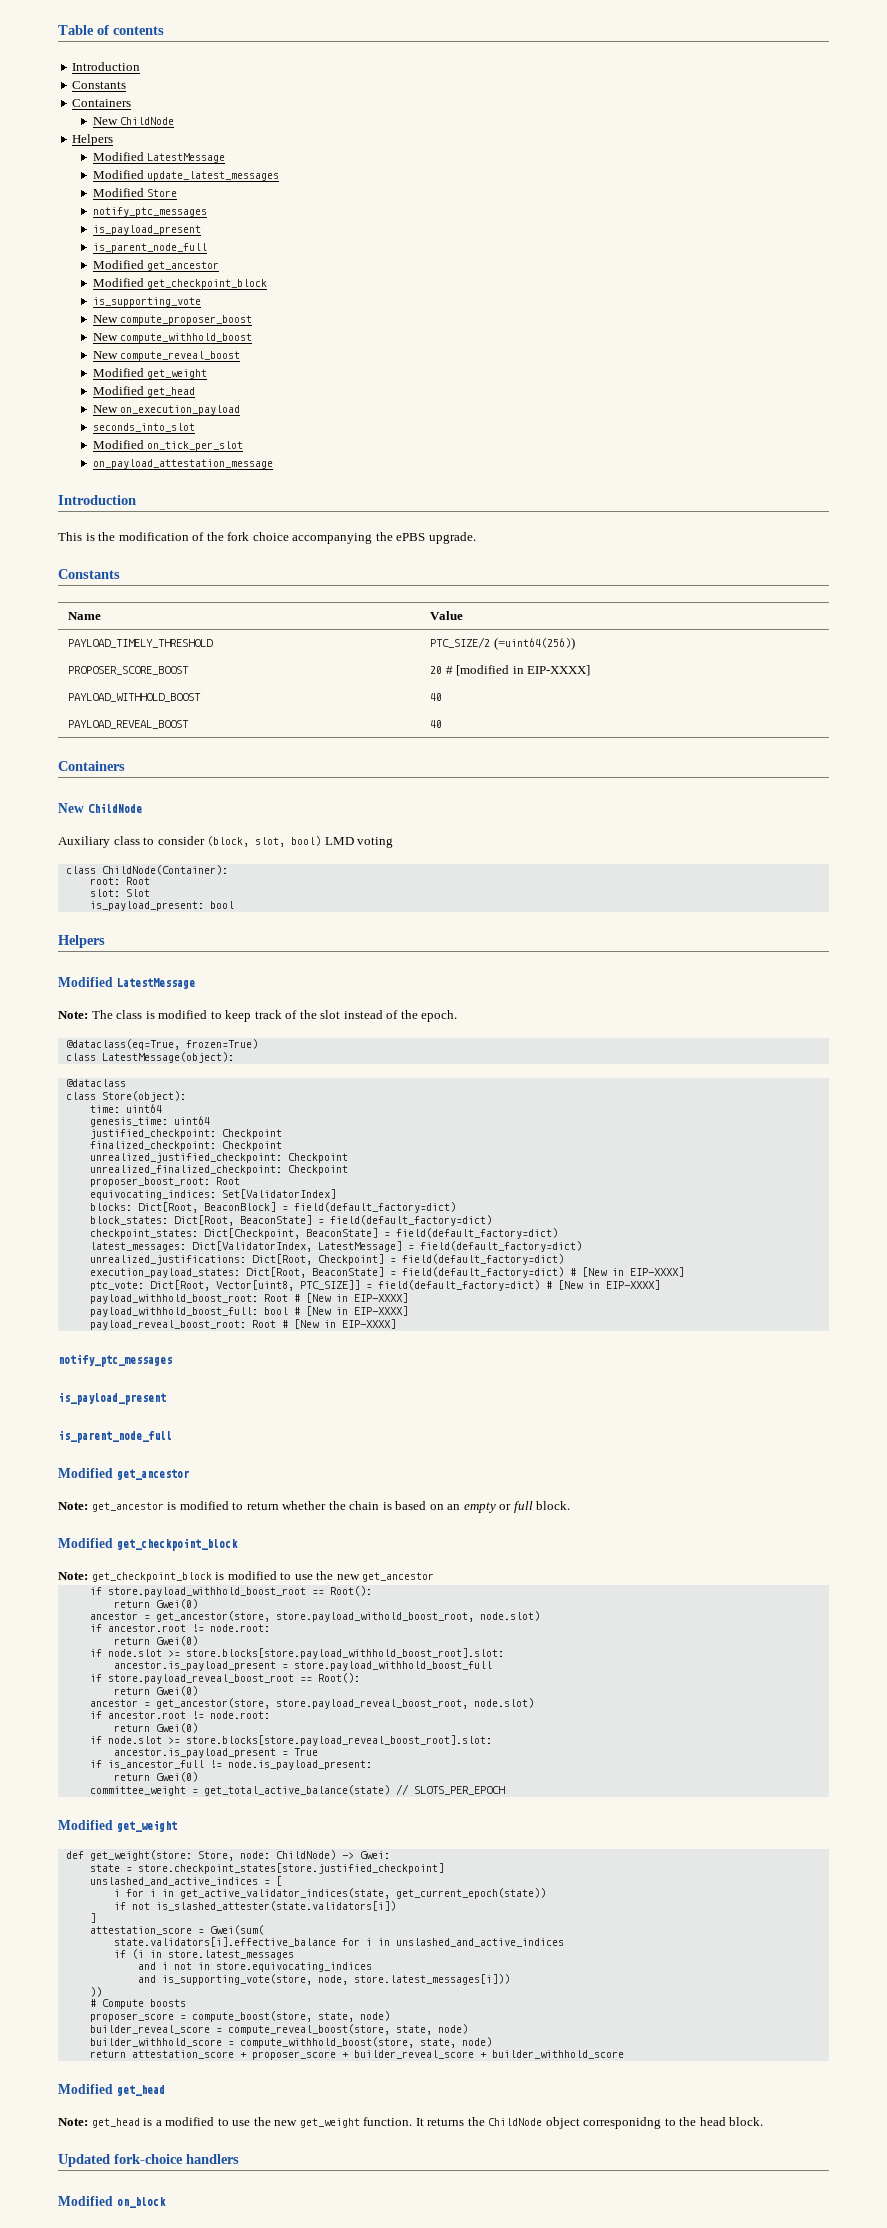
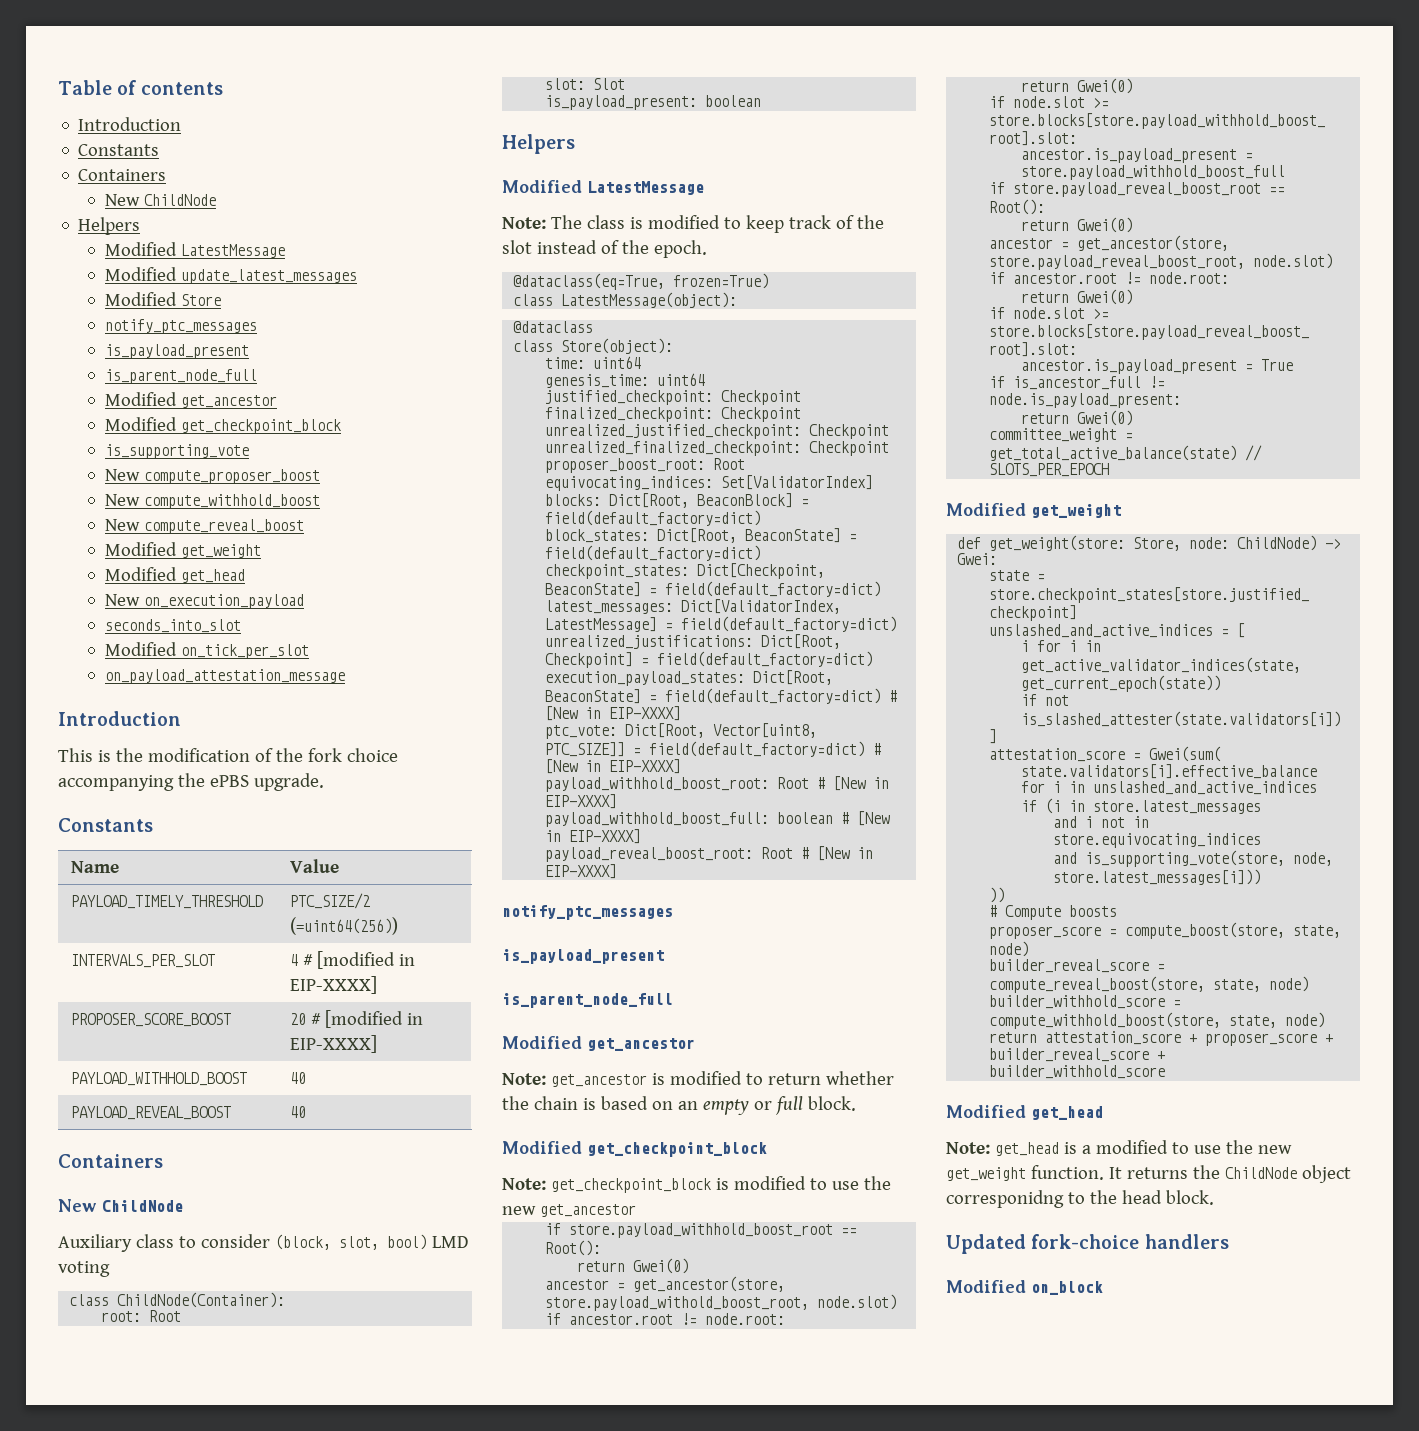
(575, 643) none -> [71,954,216,968] [290,951,416,969] [290,976,378,994] // INTERVALS_PER_SLOT | 4 # [modified in EIP-XXXX]
[209,901,234,909] bool -> [705,95,762,107] boolean
[263,1307,288,1315] bool -> [777,812,834,824] boolean

